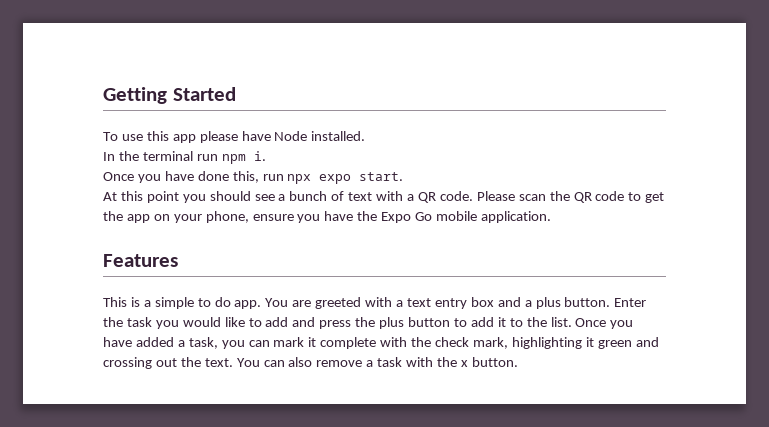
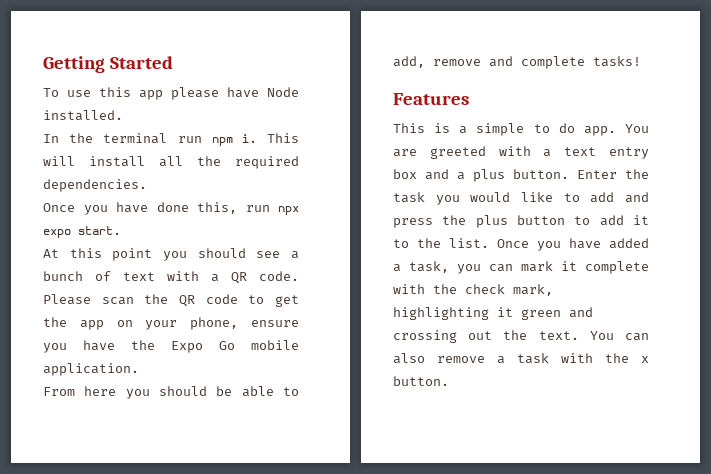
(266, 156) none -> [267,133,299,143] [43,156,299,169] [43,179,147,192] This will install all the required dependencies.
(551, 217) none -> [43,386,299,399] [393,56,641,69] // From here you should be able to add, remove and complete tasks!

